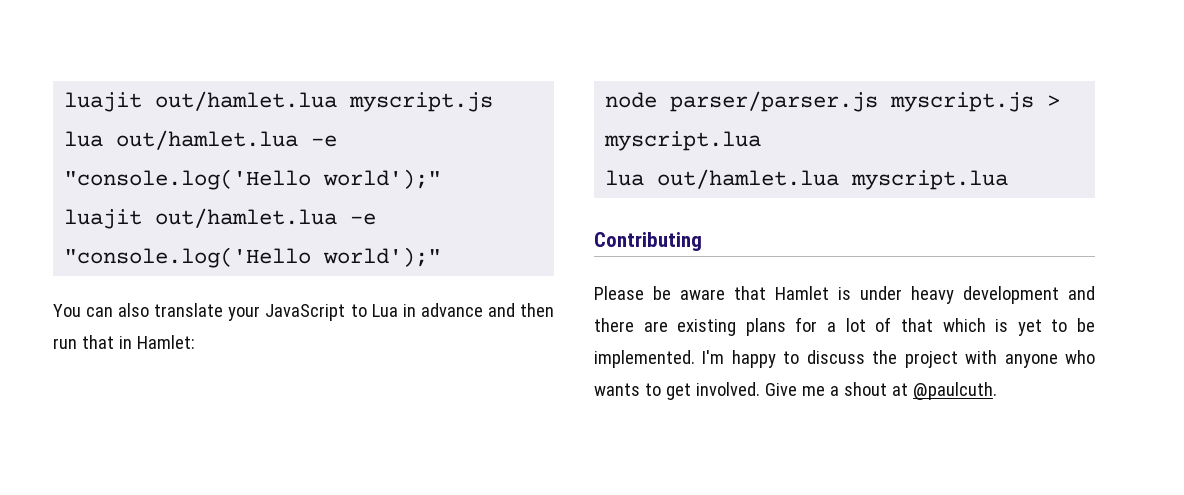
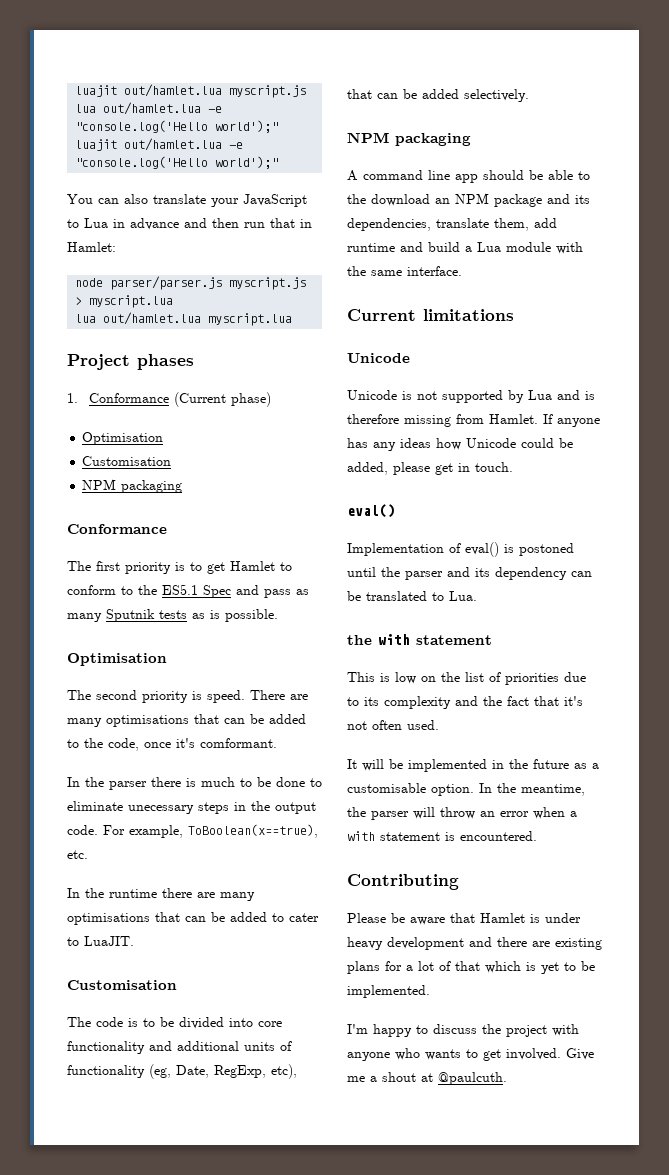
(1009, 180) none -> [67,354,194,370] [67,392,272,407] [82,432,164,445] [82,456,172,466] [82,479,183,493] [67,524,167,534] [67,561,292,574] [67,584,309,598] [67,609,278,622] [67,653,167,666] [67,690,308,703] [67,714,306,727] [67,738,277,751] [67,777,322,790] [67,801,316,814] [67,824,318,838] [67,850,88,859] [67,888,255,901] [67,912,319,925] [67,936,134,946] [67,980,177,990] [67,1017,282,1029] [67,1041,292,1054] [67,1064,297,1079] [347,89,529,102] [347,132,471,146] [347,170,590,183] [347,193,590,207] [347,218,557,231] [347,242,583,254] [347,266,462,276] [347,309,514,321] [347,353,410,363] [347,390,595,403] [347,414,600,427] [347,438,573,451] [347,462,513,475] [347,504,395,518] [347,542,574,557] [347,567,592,580] [347,591,477,601] [347,634,492,645] [347,672,586,685] [347,696,583,709] [347,720,439,730] [347,759,599,772] [347,783,585,796] [347,807,577,820] [347,831,537,841] // Project phases // 1. Conformance (Current phase) // Optimisation // Customisation // NPM packaging // Conformance // The first priority is to get Hamlet to conform to the ES5.1 Spec and pass as many Sputnik tests as is possible. // Optimisation // The second priority is speed. There are many optimisations that can be added to the code, once it's comformant. // In the parser there is much to be done to eliminate unecessary steps in the output code. For example, ToBoolean(x==true), etc. // In the runtime there are many optimisations that can be added to cater to LuaJIT. // Customisation // The code is to be divided into core functionality and additional units of functionality (eg, Date, RegExp, etc), that can be added selectively. // NPM packaging // A command line app should be able to the download an NPM package and its dependencies, translate them, add runtime and build a Lua module with the same interface. // Current limitations // Unicode // Unicode is not supported by Lua and is therefore missing from Hamlet. If anyone has any ideas how Unicode could be added, please get in touch. // eval() // Implementation of eval() is postoned until the parser and its dependency can be translated to Lua. // the with statement // This is low on the list of priorities due to its complexity and the fact that it's not often used. // It will be implemented in the future as a customisable option. In the meantime, the parser will throw an error when a with statement is encountered.
(695, 359) none -> (430, 991) //

